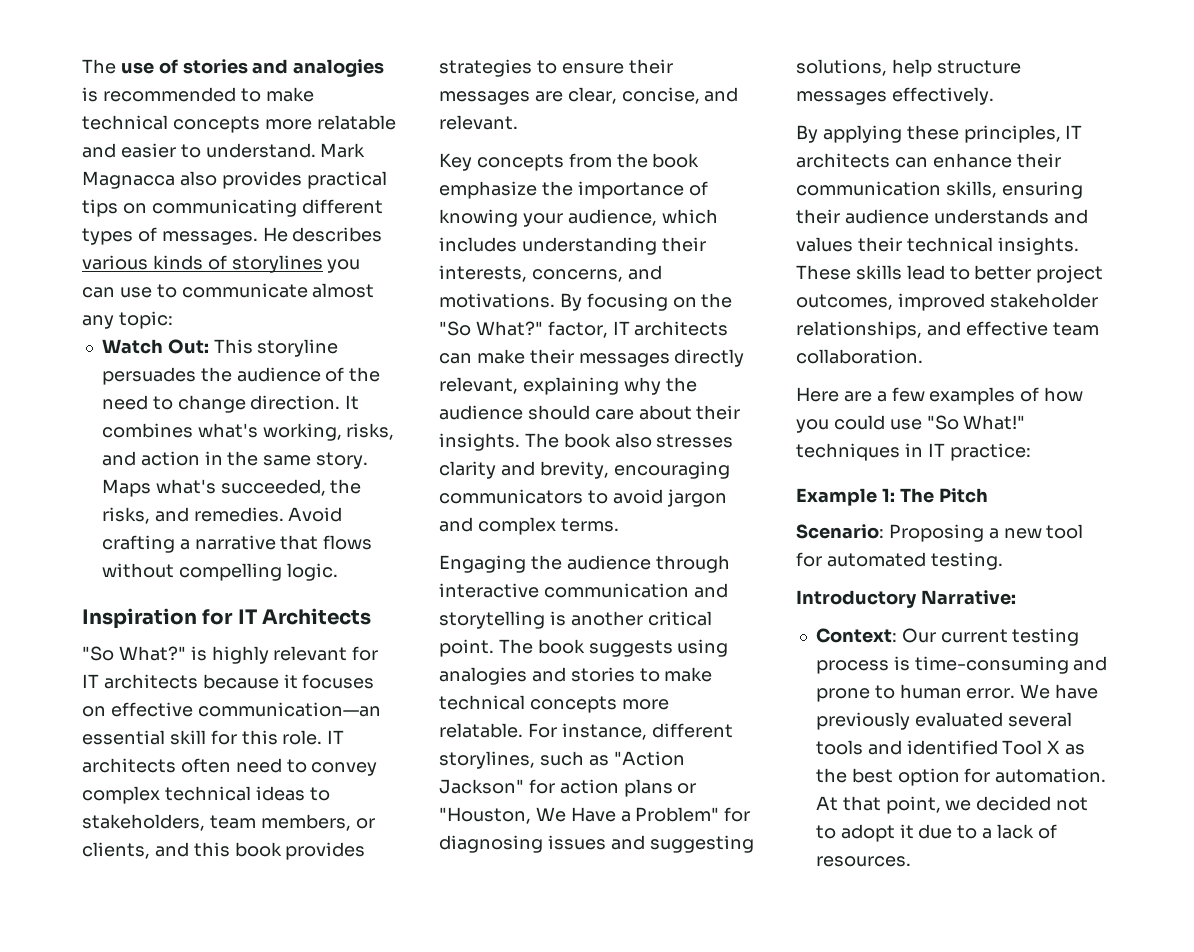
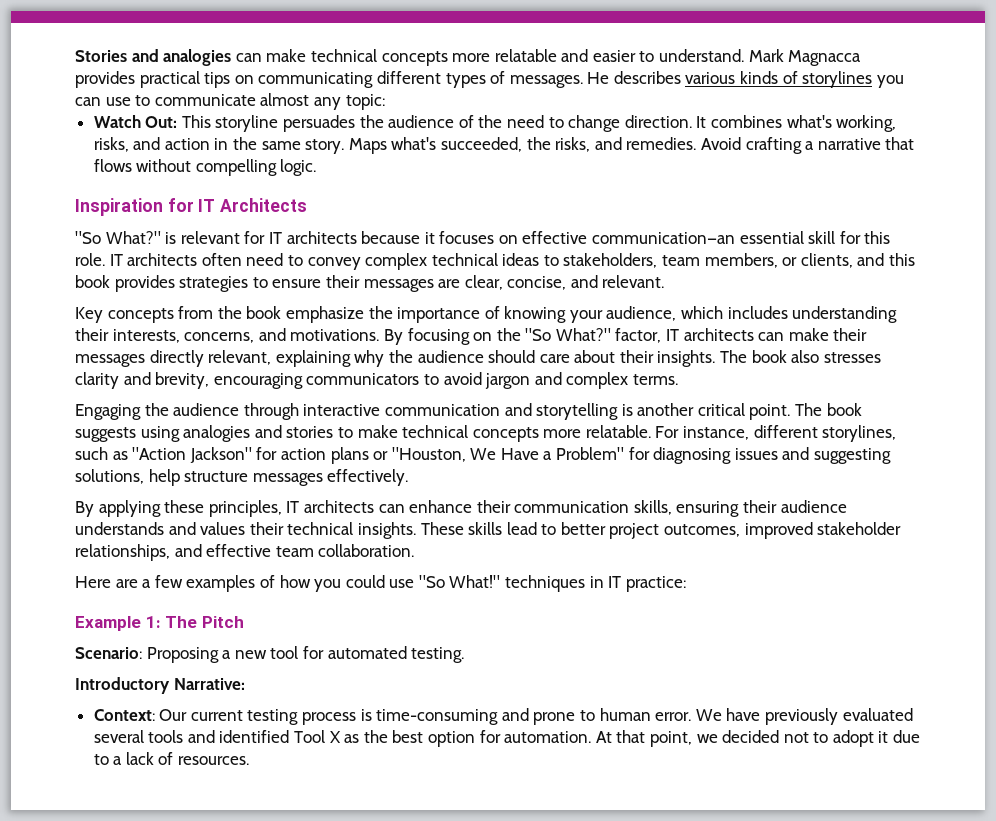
[82,59,385,77] [82,87,261,102] The use of stories and analogies is recommended to -> [75,49,262,66] Stories and analogies can
[179,171,217,186] also -> (862, 58) none
[211,646,269,664] highly -> (177, 238) none

